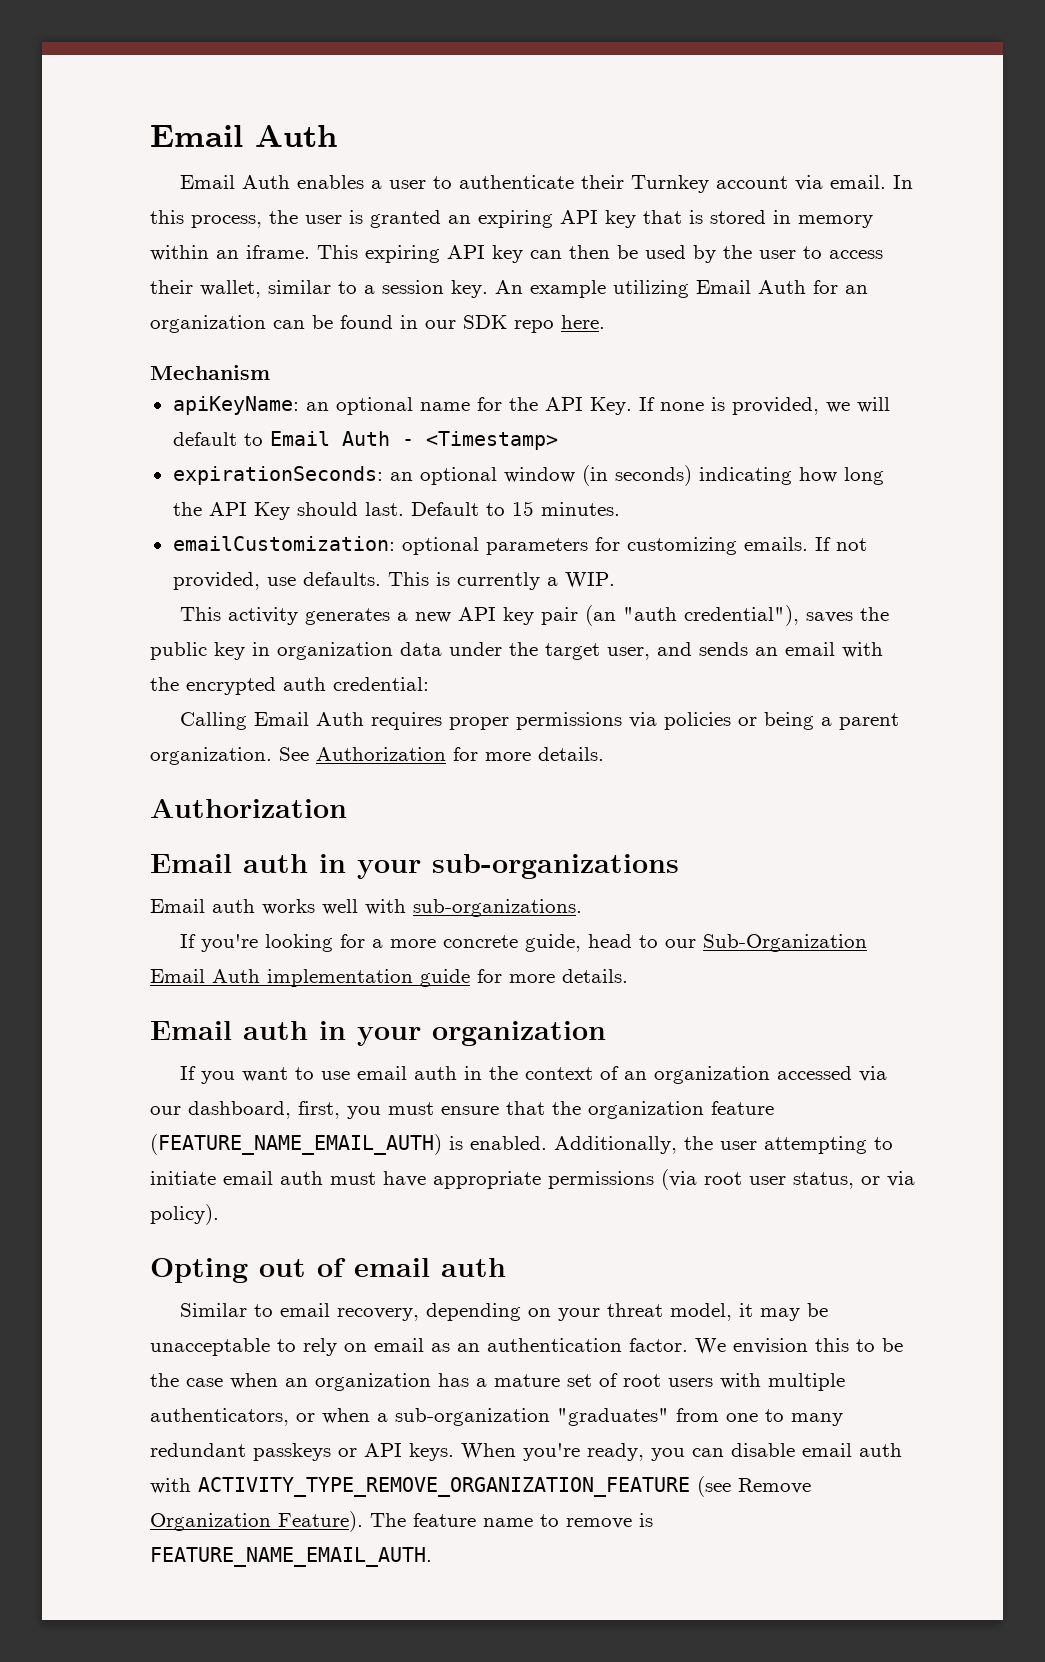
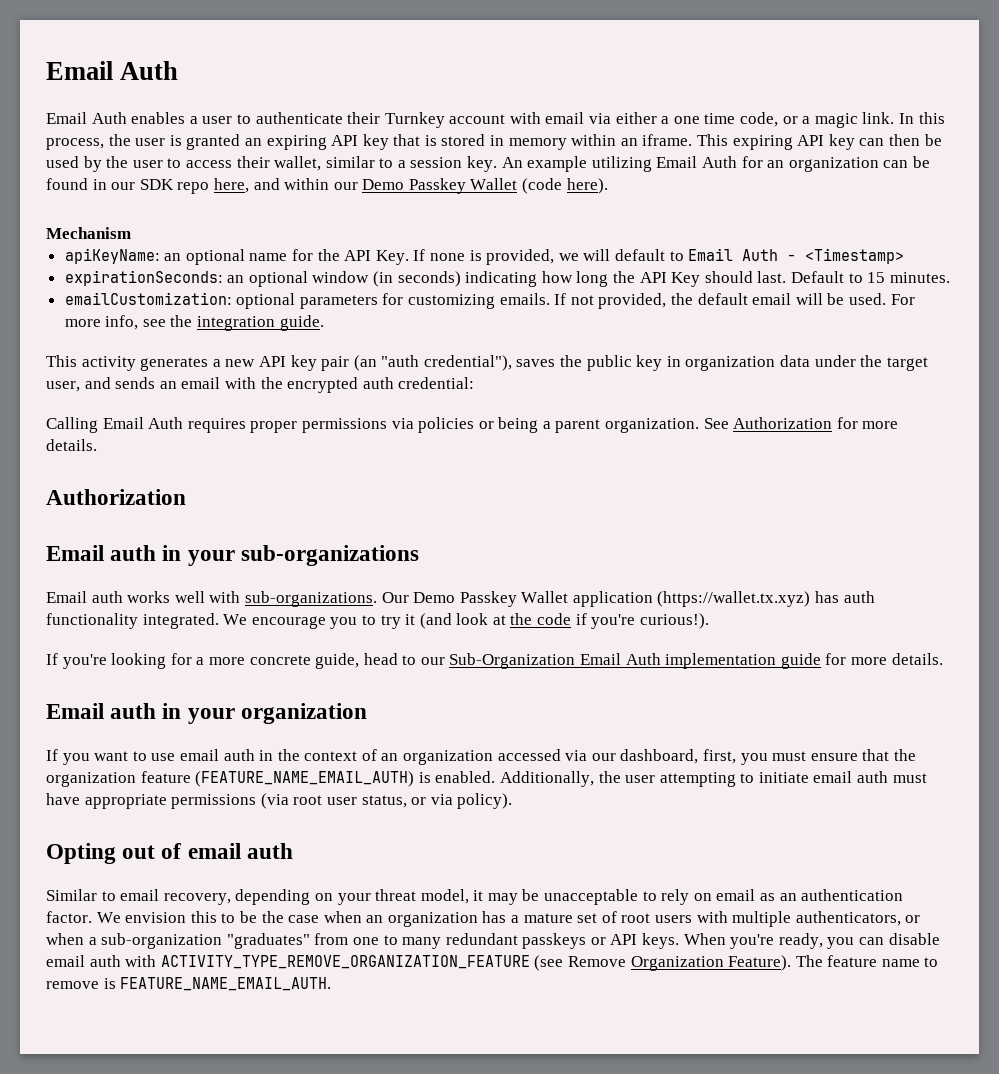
[794,175,886,191] via email. -> [509,112,895,128] with email via either a one time code, or a magic link.
[561,315,605,329] here. -> [213,178,608,194] here, and within our Demo Passkey Wallet (code here).
[266,572,615,590] use defaults. This is currently a WIP. -> [671,293,915,305] [64,315,324,331] the default email will be used. For more info, see the integration guide.
(582, 908) none -> [381,591,875,607] [46,613,709,629] Our Demo Passkey Wallet application (https://wallet.tx.xyz) has auth functionality integrated. We encourage you to try it (and look at the code if you're curious!).

